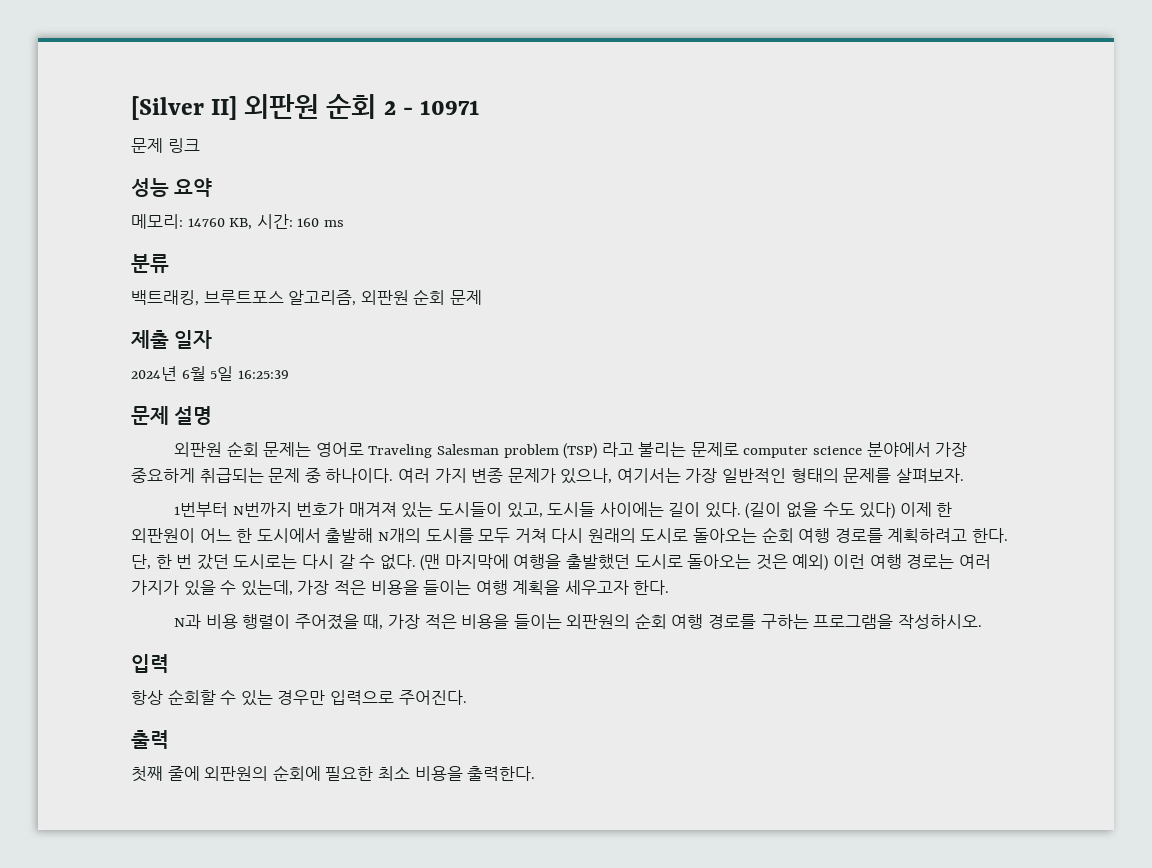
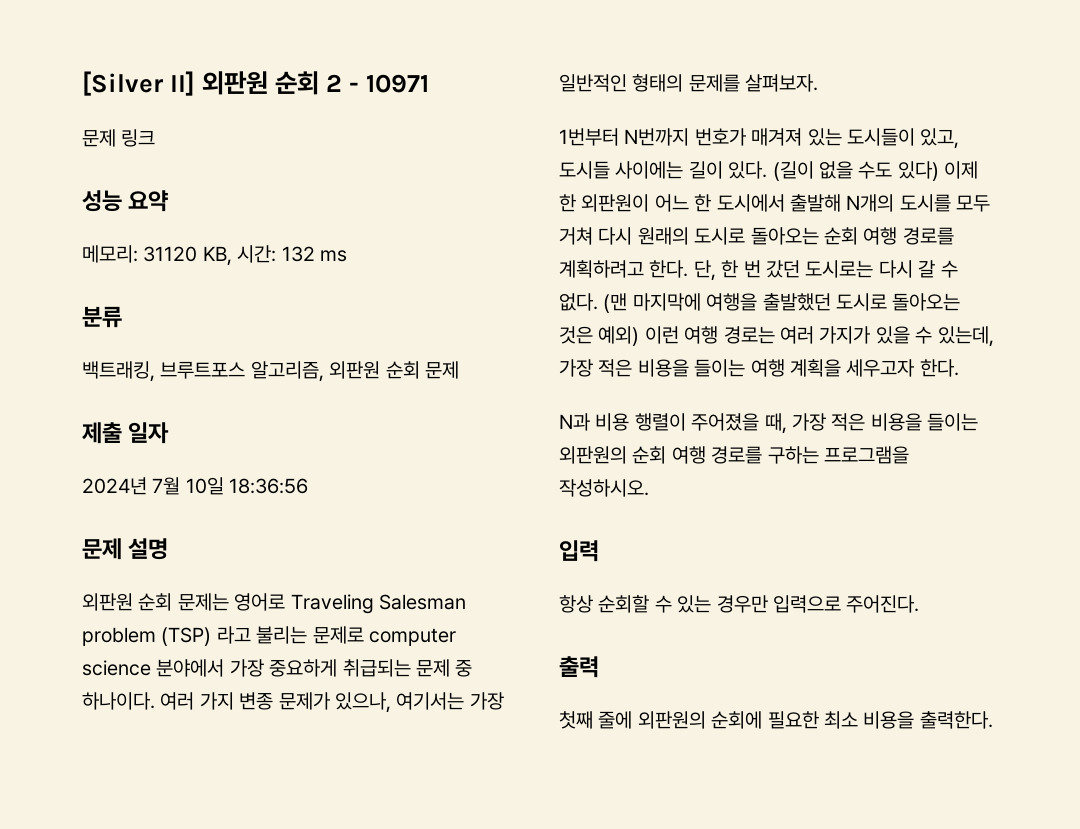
[187,218,225,227] 14760 -> [143,246,198,262] 31120
[297,218,320,227] 160 -> [281,246,315,262] 132
[181,366,289,381] 6월 5일 16:25:39 -> [152,477,309,495] 7월 10일 18:36:56

